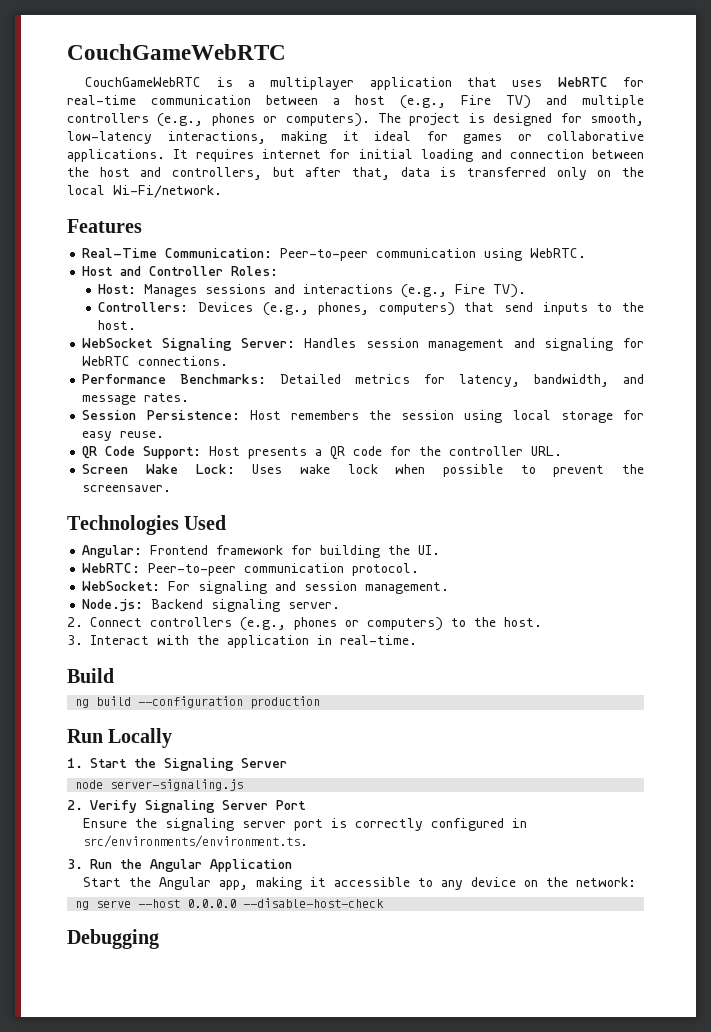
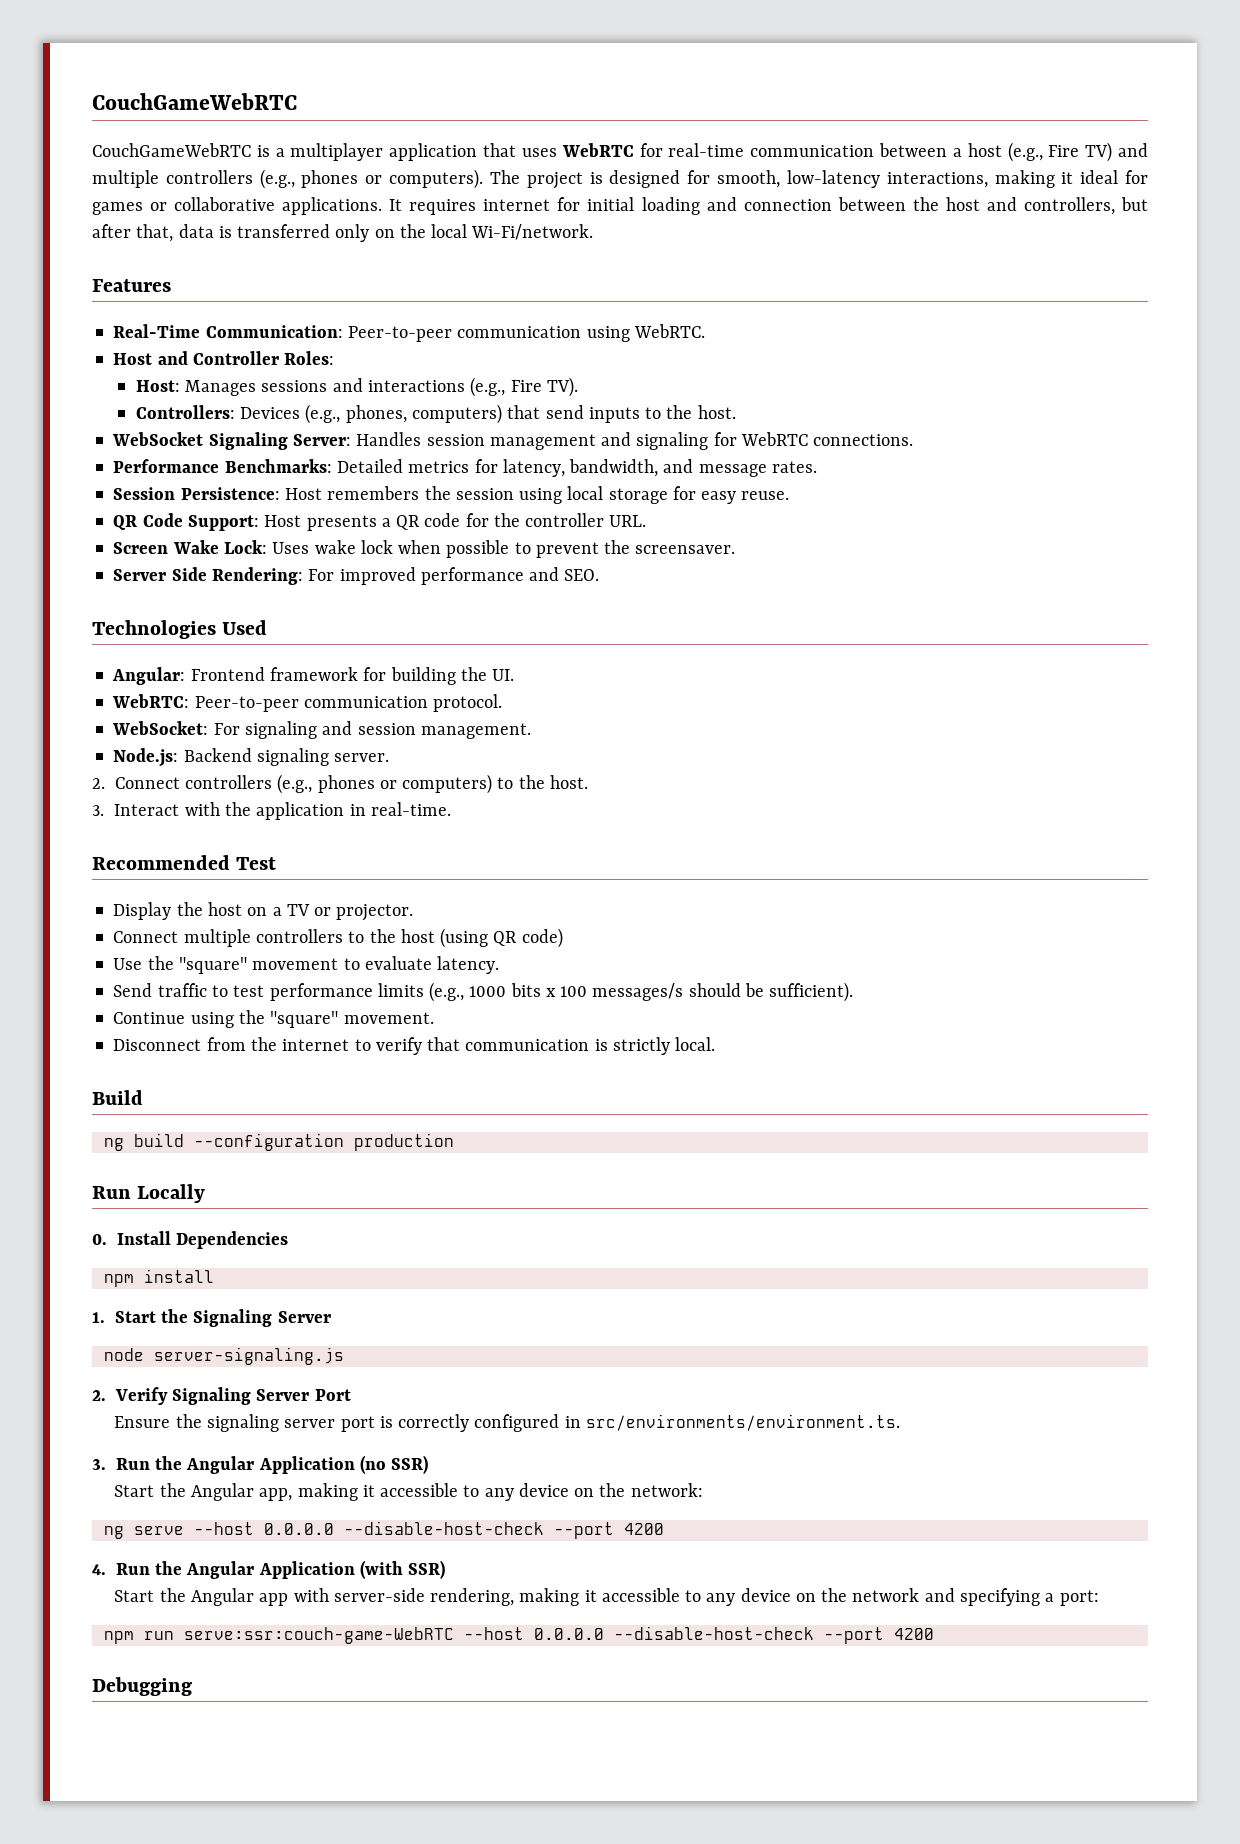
(172, 488) none -> [113,567,600,585] // Server Side Rendering: For improved performance and SEO.
(417, 640) none -> [92,855,277,870] [113,902,414,921] [113,928,563,948] [113,956,500,974] [113,982,854,1002] [113,1010,434,1028] [113,1037,716,1055] // Recommended Test // Display the host on a TV or projector. // Connect multiple controllers to the host (using QR code) // Use the "square" movement to evaluate latency. // Send traffic to test performance limits (e.g., 1000 bits x 100 messages/s should be sufficient). // Continue using the "square" movement. // Disconnect from the internet to verify that communication is strictly local.
(173, 738) none -> [92,1231,289,1249] [103,1269,214,1287] // 0. Install Dependencies // npm install
(292, 865) none -> [359,1455,429,1474] (no SSR)
(385, 903) none -> [553,1522,664,1539] [92,1560,446,1579] [114,1588,1099,1606] [103,1626,934,1644] --port 4200 // 4. Run the Angular Application (with SSR) // Start the Angular app with server-side rendering, making it accessible to any device on the network and specifying a port: // npm run serve:ssr:couch-game-WebRTC --host 0.0.0.0 --disable-host-check --port 4200

